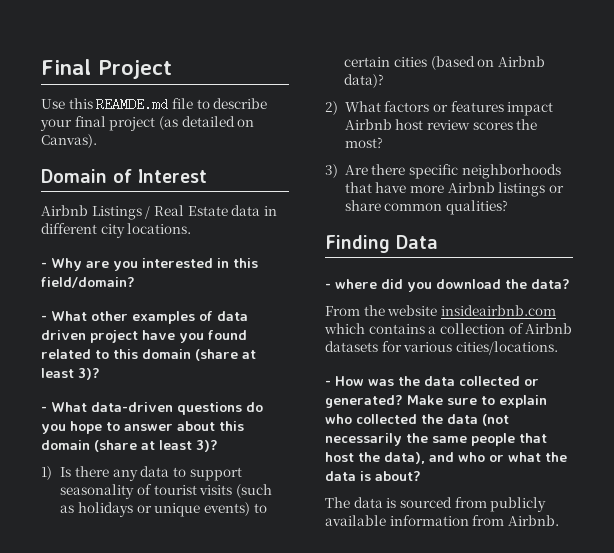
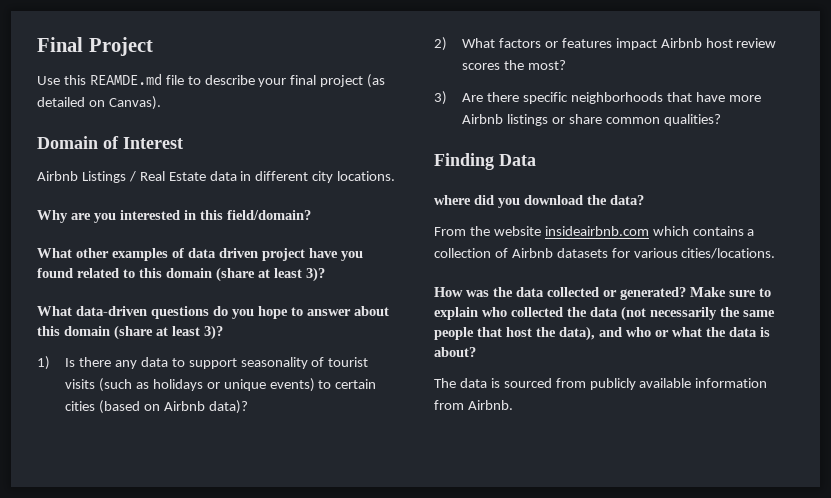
[41,262,47,268] - -> (396, 176) none
[41,315,47,321] - -> (311, 215) none
[41,406,47,412] - -> (325, 274) none
[325,283,331,289] - -> (536, 160) none
[325,380,331,386] - -> (776, 253) none

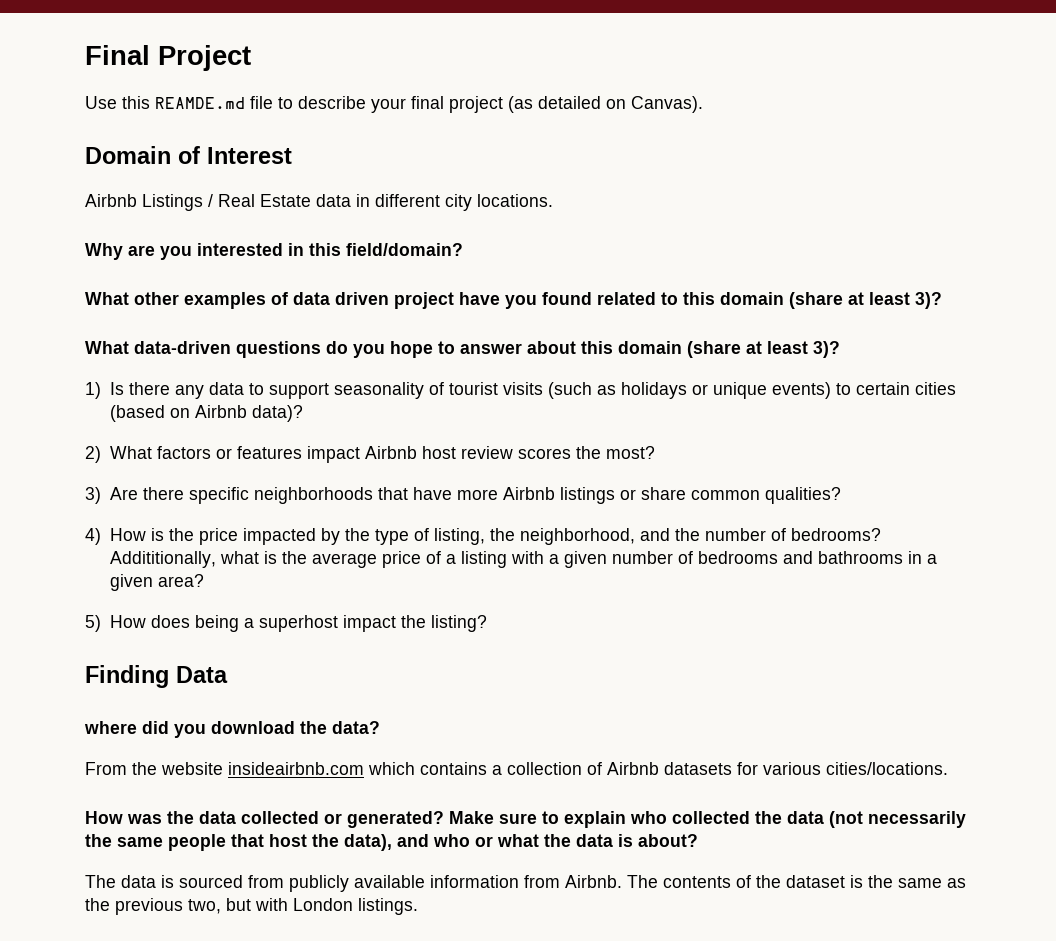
(721, 120) none -> [85,528,881,545] [109,551,937,568] [109,574,204,591] [85,615,487,632] // 4) How is the price impacted by the type of listing, the neighborhood, and the number of bedrooms? Addititionally, what is the average price of a listing with a given number of bedrooms and bathrooms in a given area? // 5) How does being a superhost impact the listing?
(513, 405) none -> [627,875,966,888] [85,898,418,915] The contents of the dataset is the same as the previous two, but with London listings.

